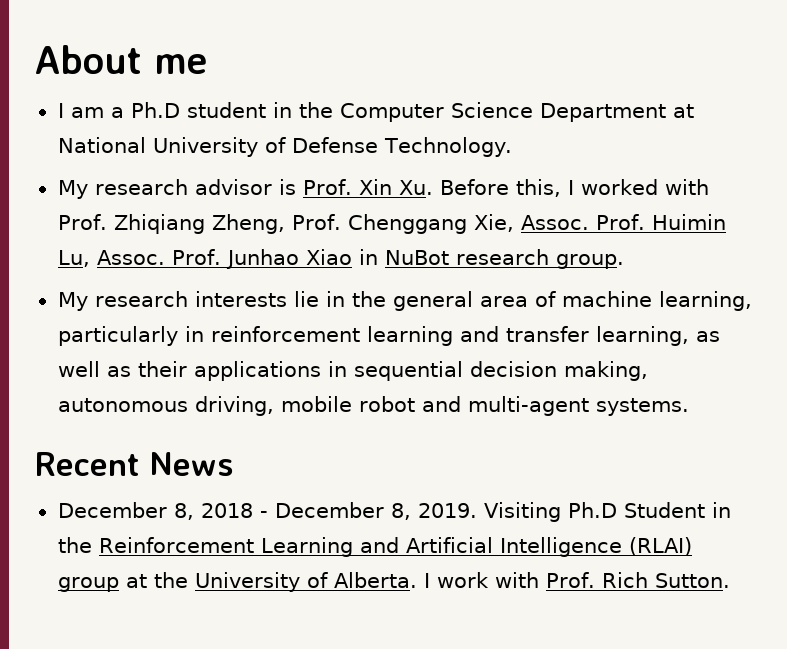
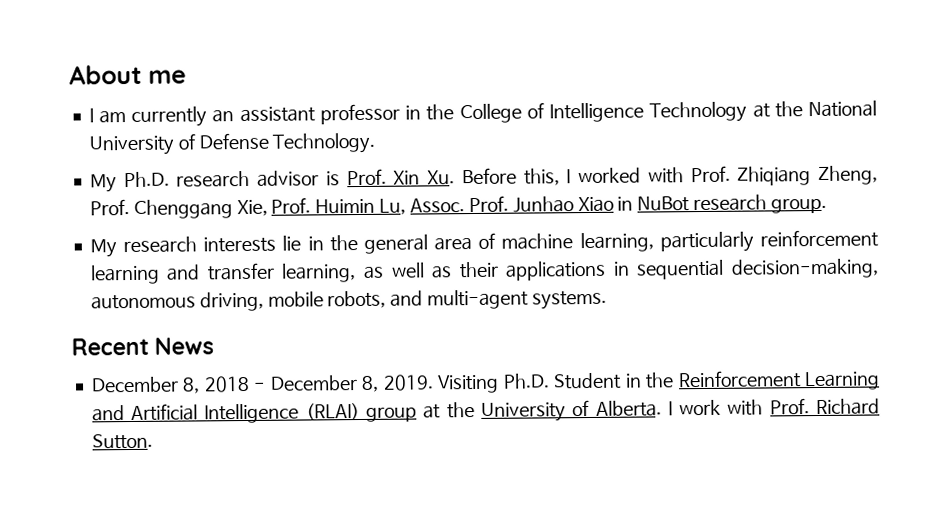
[110,102,694,122] a Ph.D student in the Computer Science Department at -> [131,101,803,127] currently an assistant professor in the College of Intelligence Technology at the
(88, 189) none -> [123,171,170,188] Ph.D.
[520,215,589,230] Assoc. -> (268, 208) none
[184,326,204,342] in -> (754, 242) none
[469,361,648,381] decision making, -> [730,258,879,279] decision-making,
[358,396,415,412] robot -> [327,290,387,309] robots,
[567,502,617,518] Ph.D -> [502,373,550,389] Ph.D.
[601,572,648,588] Rich -> [816,398,881,416] Richard

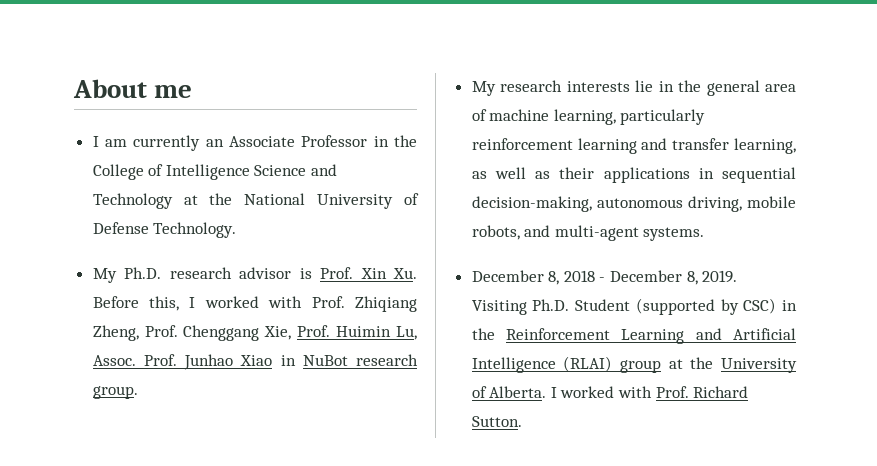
[239,103,400,125] assistant professor -> [229,135,368,147] Associate Professor
(645, 112) none -> [254,164,338,176] Science and
[71,337,215,356] // Recent News -> (705, 234) none
(623, 381) none -> [635,298,777,315] (supported by CSC)
[679,399,722,416] work -> [560,386,615,398] worked

